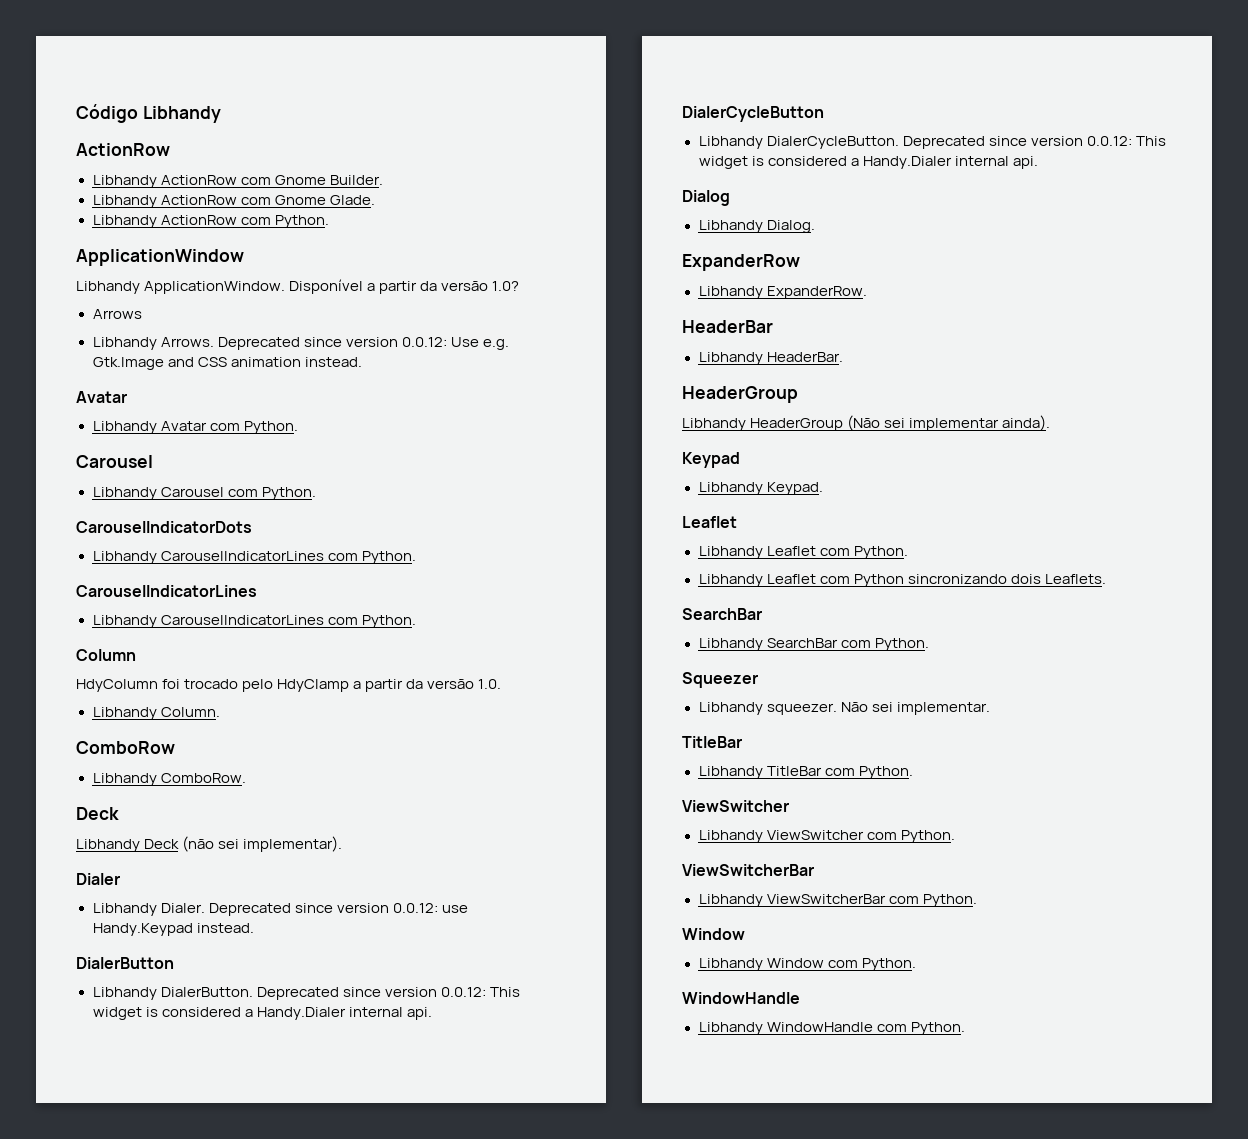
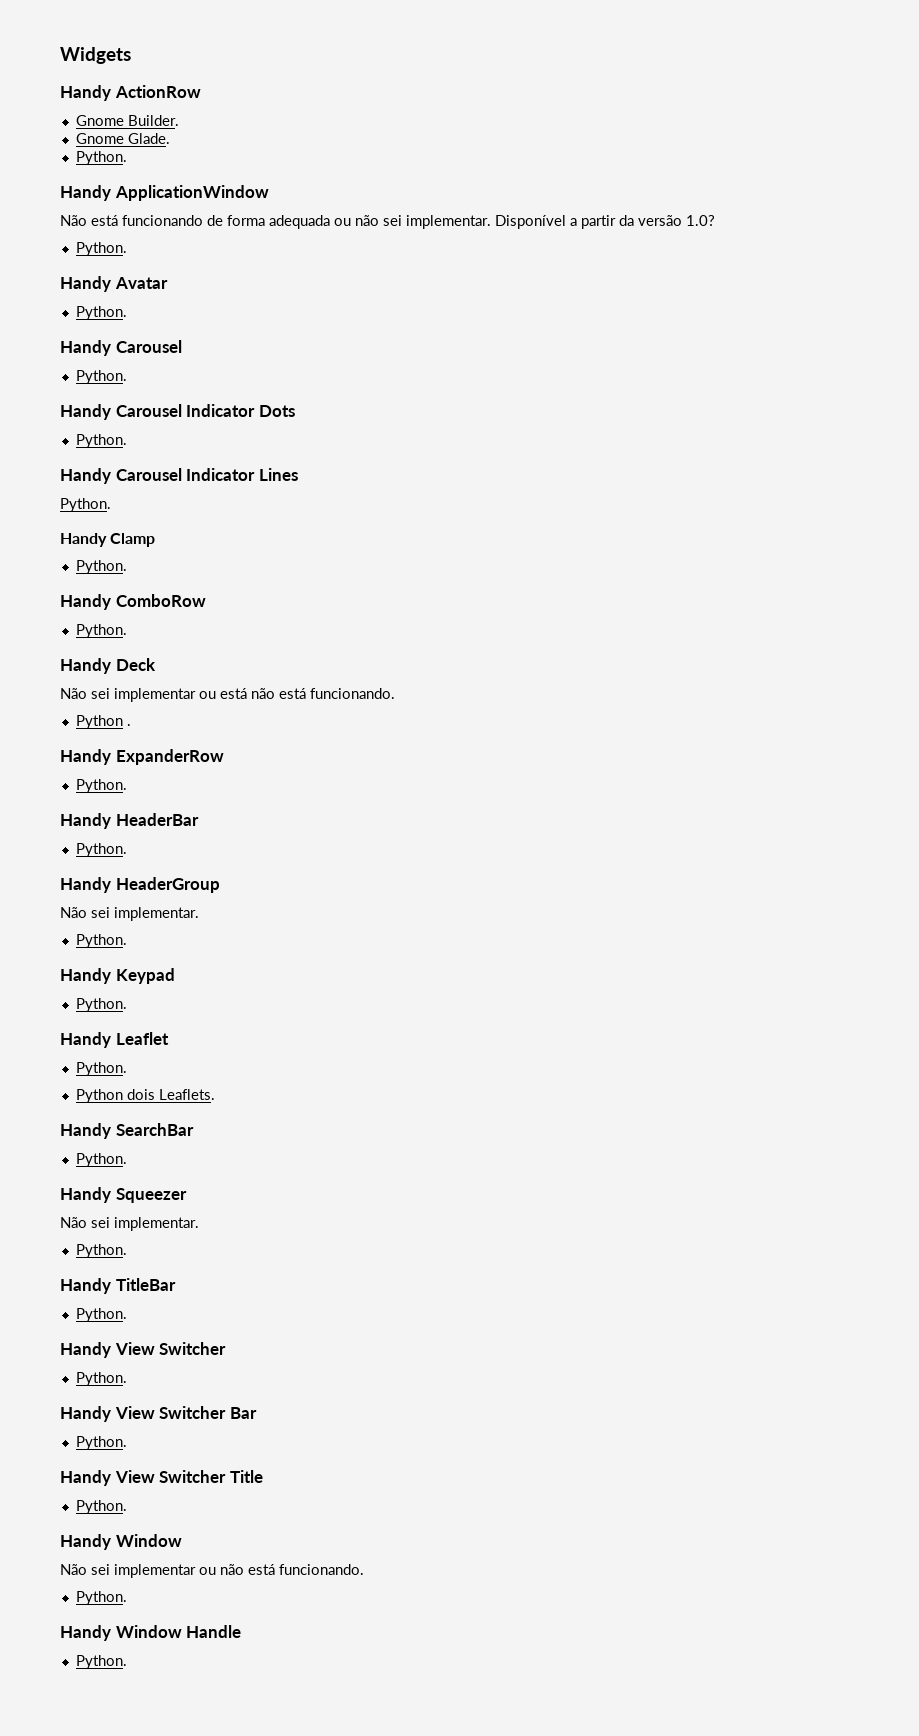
[76,104,221,123] Código Libhandy // -> [60,47,131,64] [60,85,111,101] Widgets // Handy
[92,175,271,188] Libhandy ActionRow com -> (201, 91) none
[92,195,271,208] Libhandy ActionRow com -> (179, 120) none
[92,215,329,228] Libhandy ActionRow com Python. // -> [75,151,127,165] [60,185,111,201] Python. // Handy
[76,281,286,294] Libhandy ApplicationWindow. -> [60,215,491,229] Não está funcionando de forma adequada ou não sei implementar.
[92,309,142,319] [92,337,509,350] [92,357,362,370] [76,391,127,403] [92,421,298,434] Arrows // Libhandy Arrows. Deprecated since version 0.0.12: Use e.g. Gtk.Image and CSS animation instead. // Avatar // Libhandy Avatar com Python. // -> [75,242,127,256] [60,276,168,292] [75,306,127,320] [60,340,111,356] Python. // Handy Avatar // Python. // Handy
[92,487,316,500] [76,521,252,533] [92,551,416,564] [76,585,257,597] [92,615,416,628] [76,649,136,661] [76,679,502,692] [92,707,220,720] Libhandy Carousel com Python. // CarouselIndicatorDots // Libhandy CarouselIndicatorLines com Python. // CarouselIndicatorLines // Libhandy CarouselIndicatorLines com Python. // Column // HdyColumn foi trocado pelo HdyClamp a partir da versão 1.0. // Libhandy Column. // -> [75,370,127,384] [60,404,295,420] [75,434,127,448] [60,468,298,484] [60,498,111,512] [60,533,156,547] [75,560,127,574] [60,594,111,610] Python. // Handy Carousel Indicator Dots // Python. // Handy Carousel Indicator Lines // Python. // Handy Clamp // Python. // Handy
[92,773,246,786] Libhandy ComboRow. // -> [75,624,127,638] [60,658,111,674] Python. // Handy
[76,836,343,852] [76,873,120,885] [92,903,468,916] [92,923,254,936] [76,957,174,969] [92,987,520,1000] [92,1007,432,1020] [682,106,824,122] [698,136,1166,149] [698,156,1038,169] [682,190,730,206] [698,220,815,233] Libhandy Deck (não sei implementar). // Dialer // Libhandy Dialer. Deprecated since version 0.0.12: use Handy.Keypad instead. // DialerButton // Libhandy DialerButton. Deprecated since version 0.0.12: This widget is considered a Handy.Dialer internal api. // DialerCycleButton // Libhandy DialerCycleButton. Deprecated since version 0.0.12: This widget is considered a Handy.Dialer internal api. // Dialog // Libhandy Dialog. // -> [60,688,395,702] [75,715,131,729] [60,749,111,765] Não sei implementar ou está não está funcionando. // Python . // Handy
[698,286,867,299] Libhandy ExpanderRow. // -> [75,779,127,793] [60,813,111,829] Python. // Handy
[698,352,843,365] Libhandy HeaderBar. // -> [75,843,127,857] [60,877,111,893] Python. // Handy
[682,415,1051,431] [682,452,740,468] [698,482,823,495] [682,516,737,528] [698,546,908,559] [698,574,1106,587] [682,608,762,620] [698,638,929,651] [682,672,758,688] [698,702,990,715] [682,736,742,748] [698,766,913,779] [682,800,789,812] [698,830,955,843] [682,864,814,876] [698,894,977,907] [682,928,745,940] [698,958,916,971] [682,992,800,1004] [698,1022,907,1035] Libhandy HeaderGroup (Não sei implementar ainda). // Keypad // Libhandy Keypad. // Leaflet // Libhandy Leaflet com Python. // Libhandy Leaflet com Python sincronizando dois Leaflets. // SearchBar // Libhandy SearchBar com Python. // Squeezer // Libhandy squeezer. Não sei implementar. // TitleBar // Libhandy TitleBar com Python. // ViewSwitcher // Libhandy ViewSwitcher com Python. // ViewSwitcherBar // Libhandy ViewSwitcherBar com Python. // Window // Libhandy Window com Python. // WindowHandle // Libhandy WindowHandle com -> [60,907,199,921] [75,934,127,948] [60,968,175,984] [75,998,127,1012] [60,1032,169,1048] [75,1062,127,1076] [75,1089,215,1103] [60,1123,194,1139] [75,1153,127,1167] [60,1187,187,1203] [60,1217,199,1231] [75,1244,127,1258] [60,1278,176,1294] [75,1308,127,1322] [60,1342,227,1358] [75,1372,127,1386] [60,1406,257,1422] [75,1436,127,1450] [60,1470,263,1486] [75,1500,127,1514] [60,1534,182,1550] [60,1564,364,1578] [75,1591,127,1605] [60,1625,242,1641] Não sei implementar. // Python. // Handy Keypad // Python. // Handy Leaflet // Python. // Python dois Leaflets. // Handy SearchBar // Python. // Handy Squeezer // Não sei implementar. // Python. // Handy TitleBar // Python. // Handy View Switcher // Python. // Handy View Switcher Bar // Python. // Handy View Switcher Title // Python. // Handy Window // Não sei implementar ou não está funcionando. // Python. // Handy Window Handle //

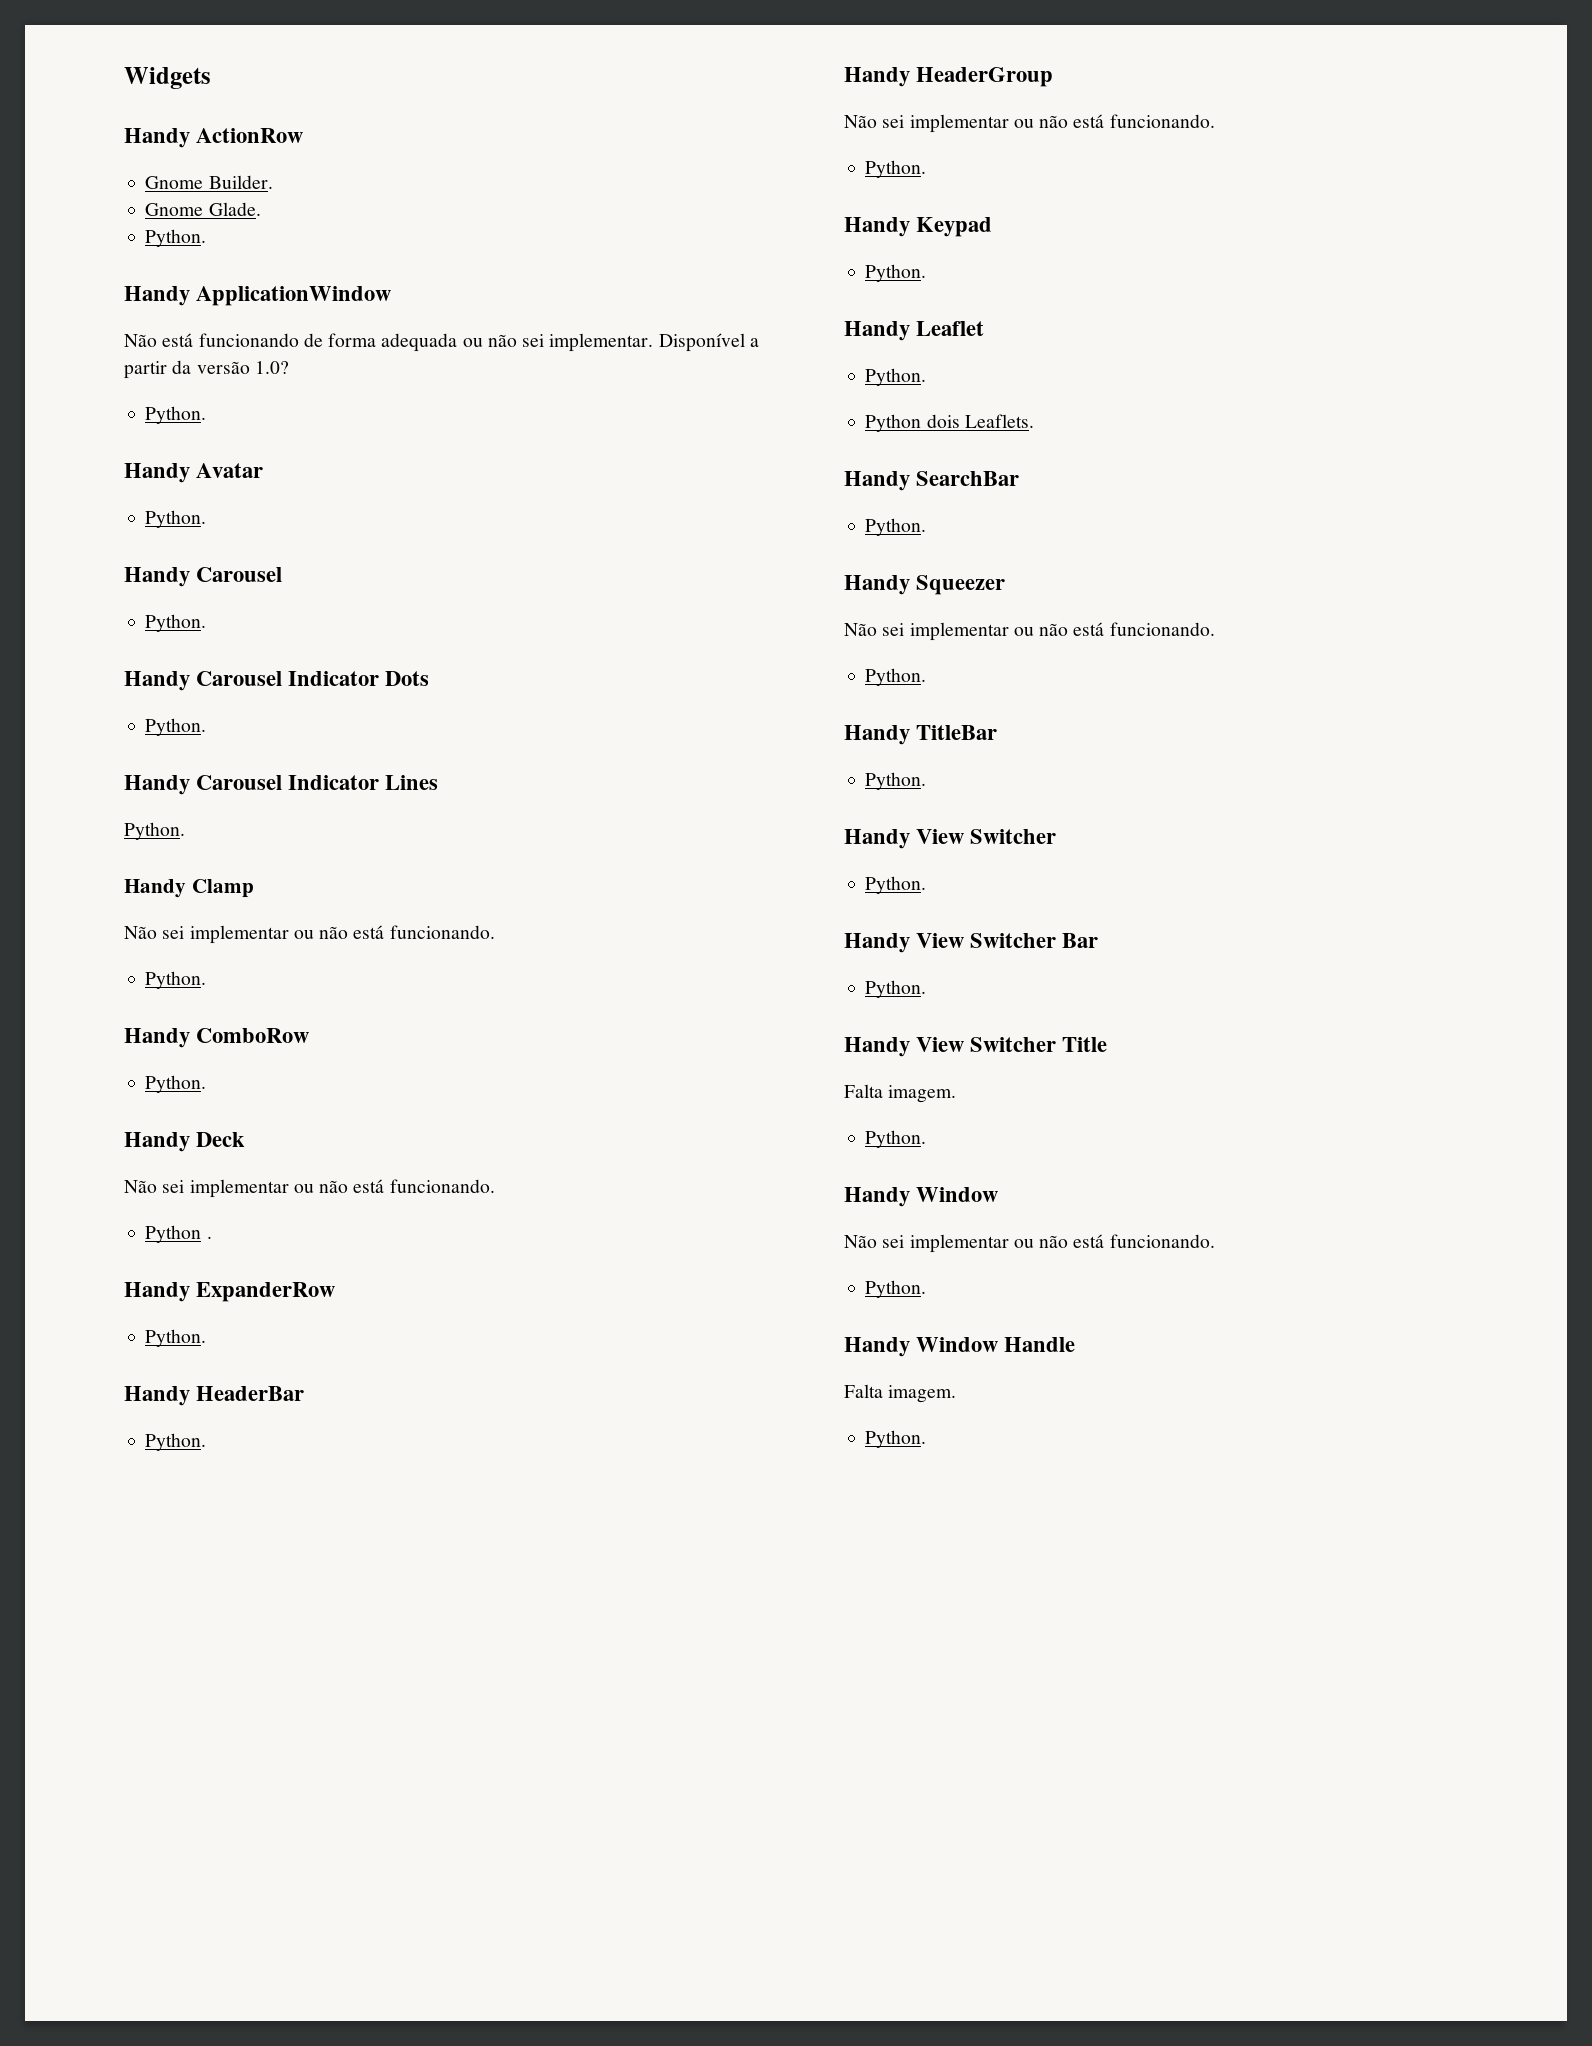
(156, 540) none -> [124,925,495,944] // Não sei implementar ou não está funcionando.
[220,688,247,699] está -> (314, 1188) none
[114,907,199,921] implementar. -> [909,114,1215,133] implementar ou não está funcionando.
[114,1217,199,1231] implementar. -> [909,622,1215,641] implementar ou não está funcionando.
(263, 1476) none -> [844,1084,957,1103] // Falta imagem.
(242, 1631) none -> [844,1384,957,1403] // Falta imagem.

